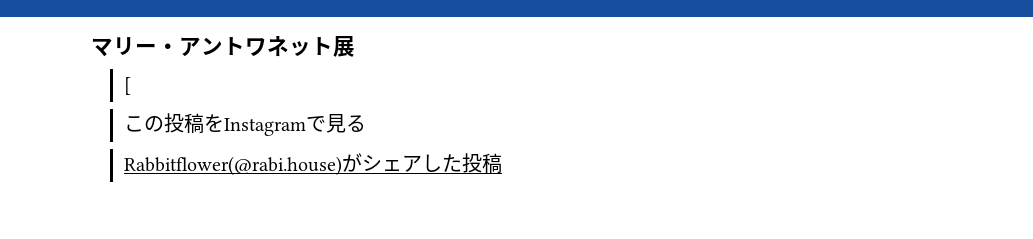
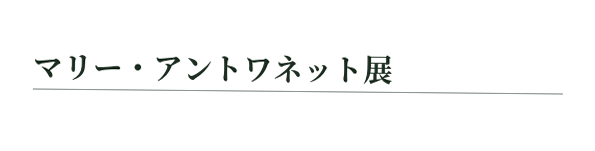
[124,77,132,95] [124,113,367,136] [124,153,503,176] // [ // この投稿をInstagramで見る // Rabbitflower(@rabi.house)がシェアした投稿 -> (394, 69) none

